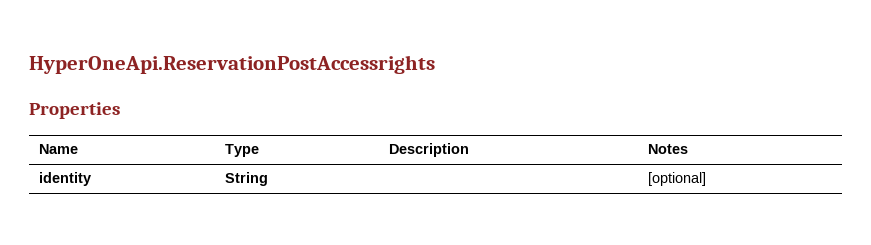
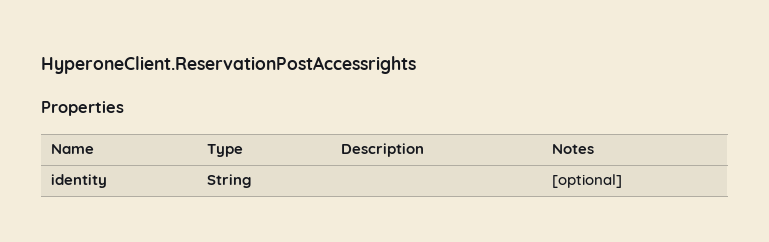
[29,55,435,74] HyperOneApi.ReservationPostAccessrights -> [41,56,416,74] HyperoneClient.ReservationPostAccessrights

